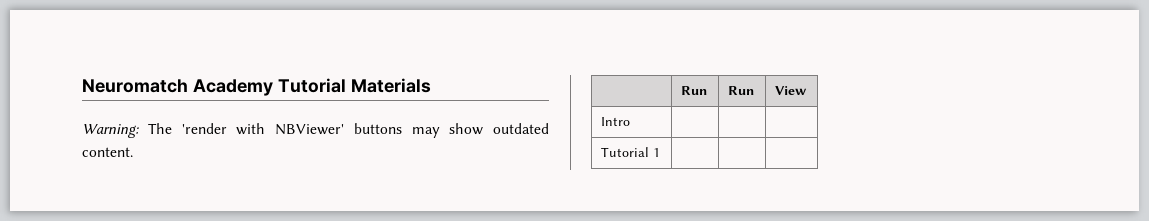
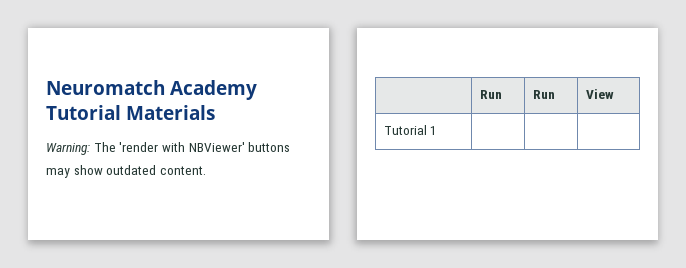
[600,117,630,126] // Intro | | | -> (614, 94) none

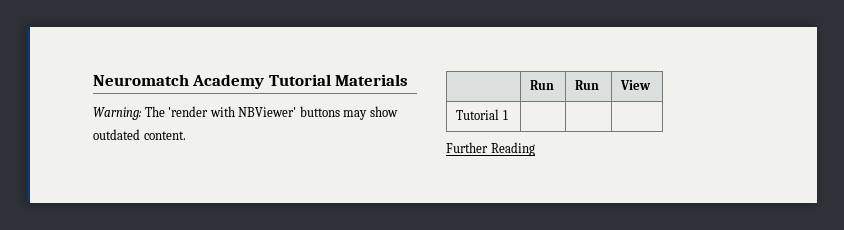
(438, 130) none -> [446,142,535,156] // Further Reading

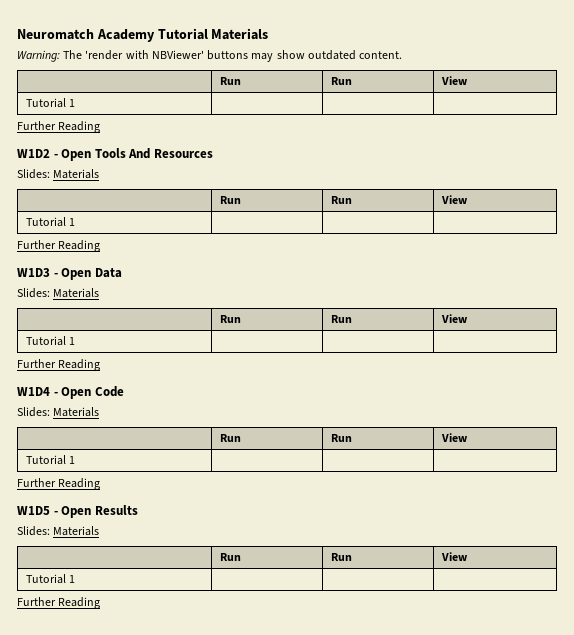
(535, 149) none -> [17,148,213,161] [17,169,100,179] [219,196,241,204] [330,196,352,204] [440,195,468,204] [25,217,75,227] [17,240,101,252] [17,268,122,280] [17,288,100,298] [219,315,241,323] [330,315,352,323] [440,314,468,323] [25,336,75,346] [17,359,101,371] [17,386,124,399] [17,407,100,417] [219,434,241,442] [330,434,352,442] [440,433,468,442] [25,455,75,465] [17,478,101,490] [17,505,138,518] [17,526,100,536] [219,553,241,561] [330,553,352,561] [440,552,468,561] [25,574,75,584] [17,597,101,609] // W1D2 - Open Tools And Resources // Slides: Materials // | Run | Run | View // Tutorial 1 | | | // Further Reading // W1D3 - Open Data // Slides: Materials // | Run | Run | View // Tutorial 1 | | | // Further Reading // W1D4 - Open Code // Slides: Materials // | Run | Run | View // Tutorial 1 | | | // Further Reading // W1D5 - Open Results // Slides: Materials // | Run | Run | View // Tutorial 1 | | | // Further Reading

